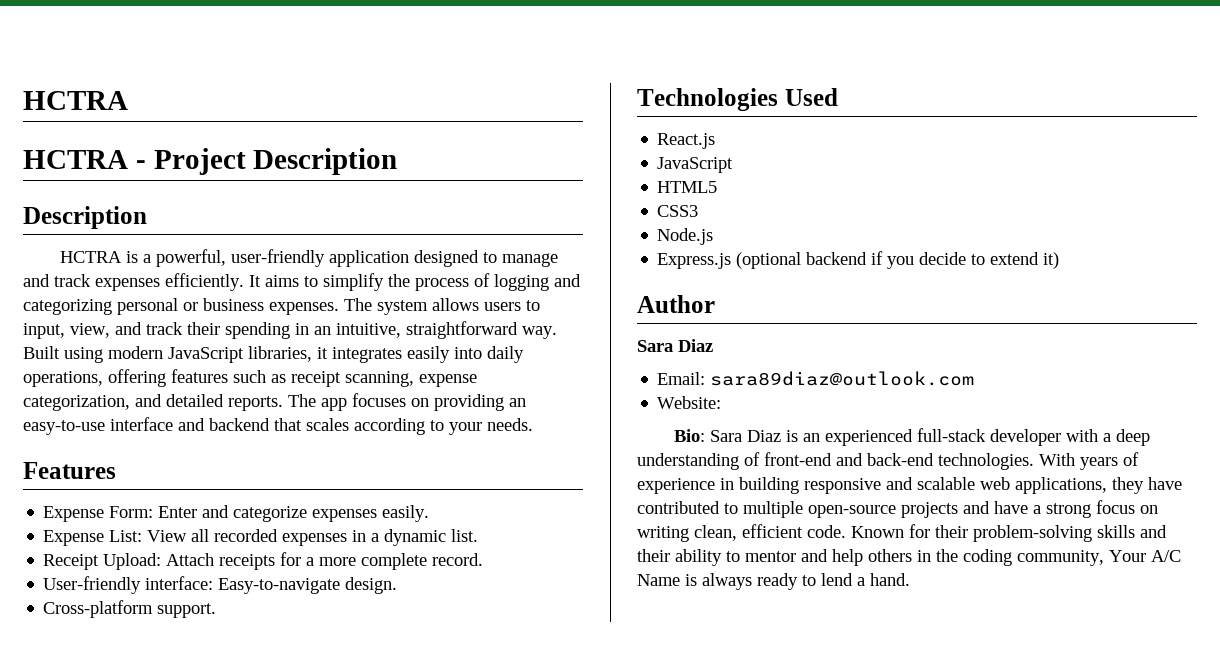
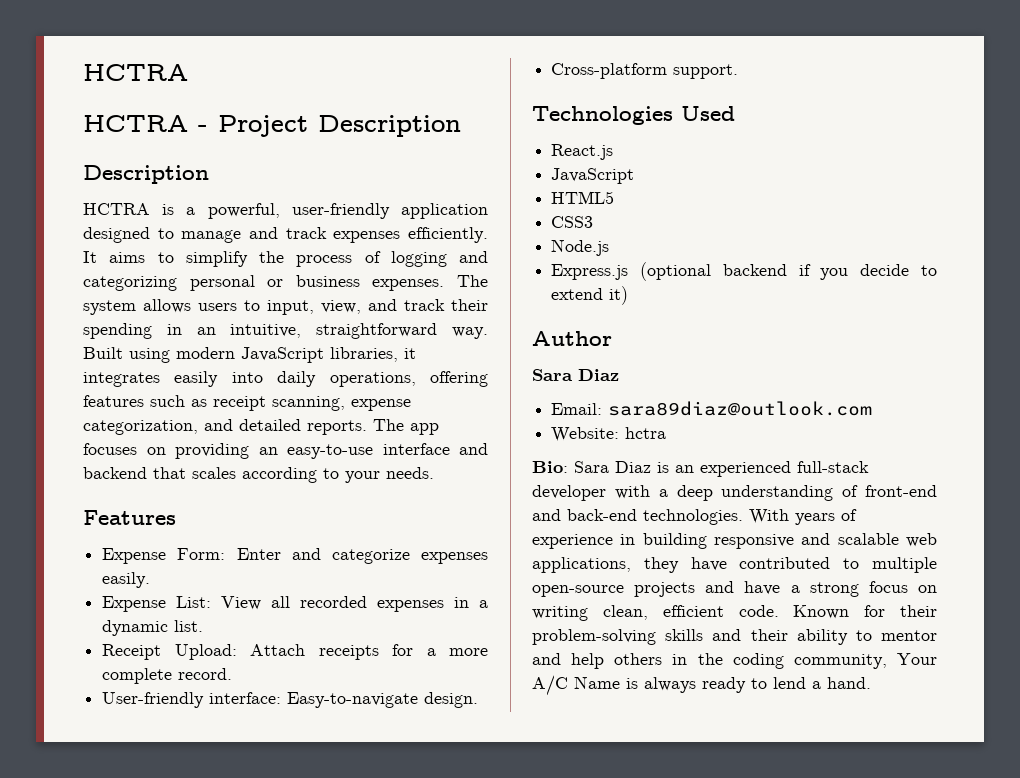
(722, 402) none -> [625,427,667,439] hctra

